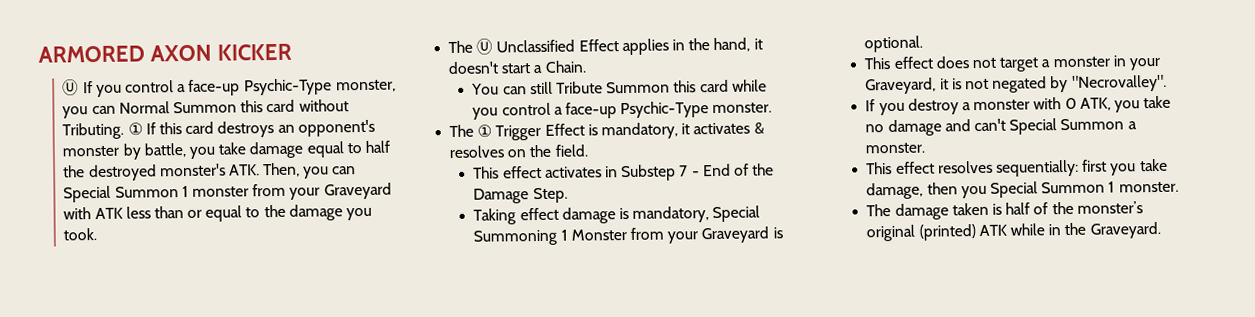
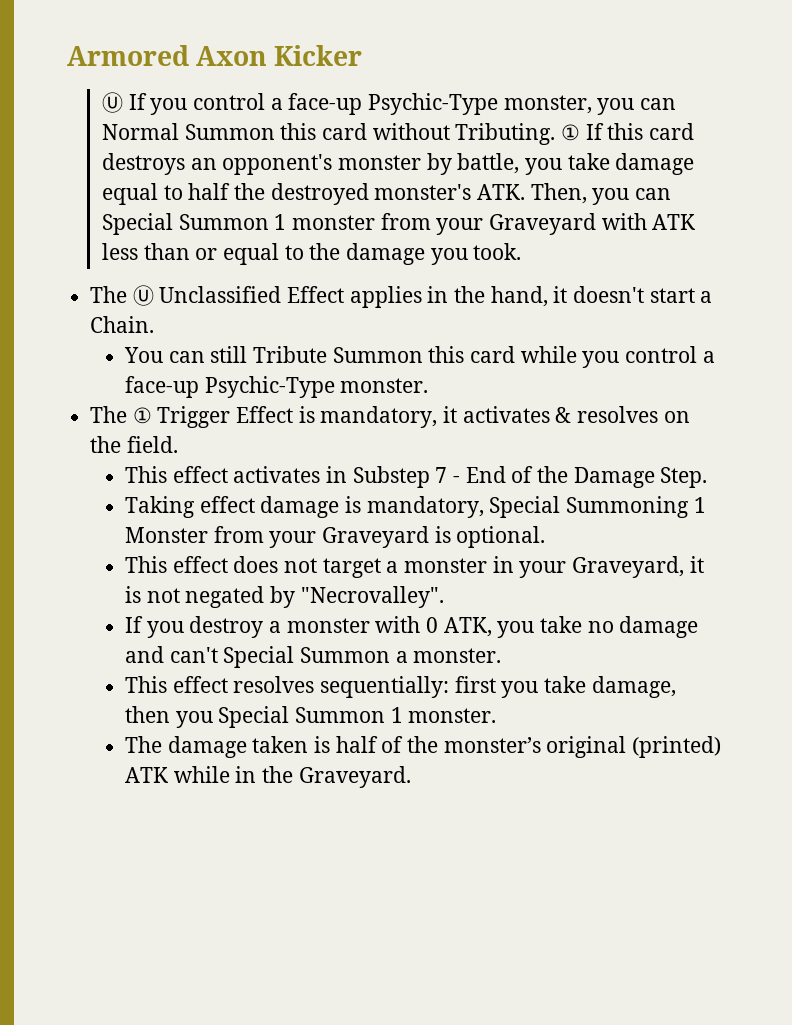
[38,43,292,63] ARMORED AXON KICKER -> [67,45,363,66] Armored Axon Kicker

